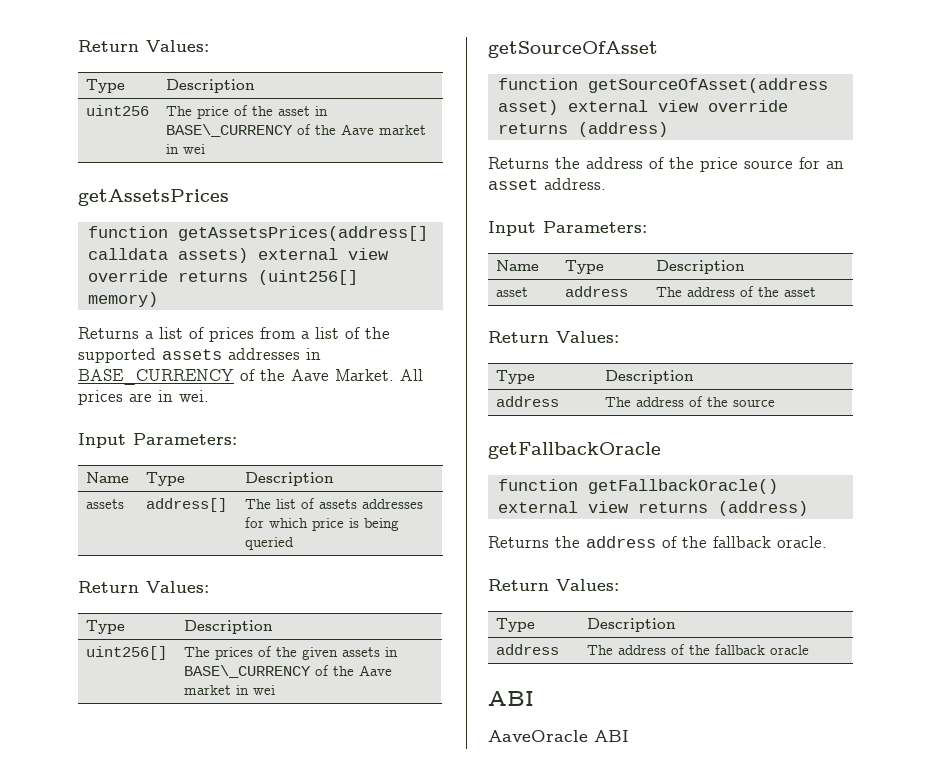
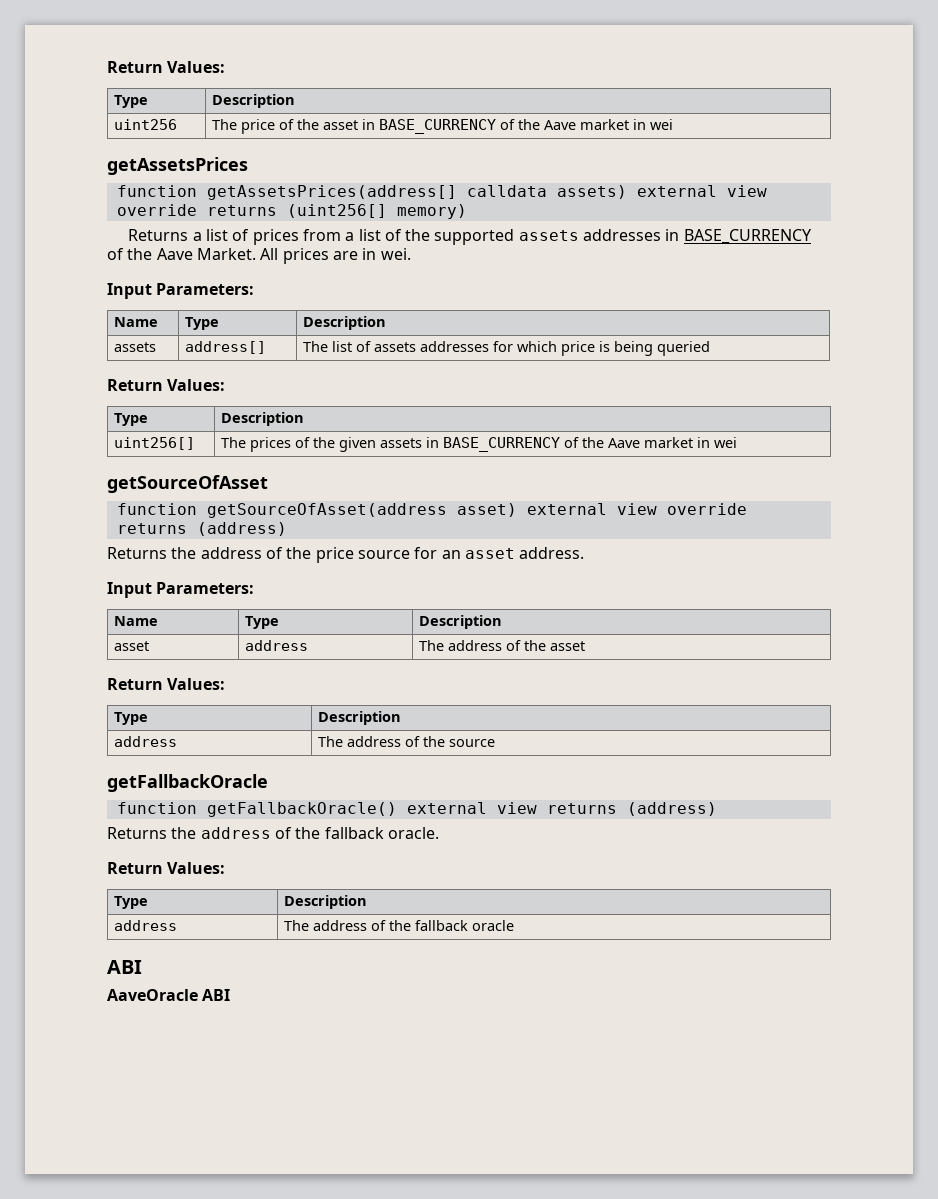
[166,124,294,137] BASE\_CURRENCY -> [378,119,496,134] BASE_CURRENCY
[184,665,312,678] BASE\_CURRENCY -> [442,437,560,452] BASE_CURRENCY

